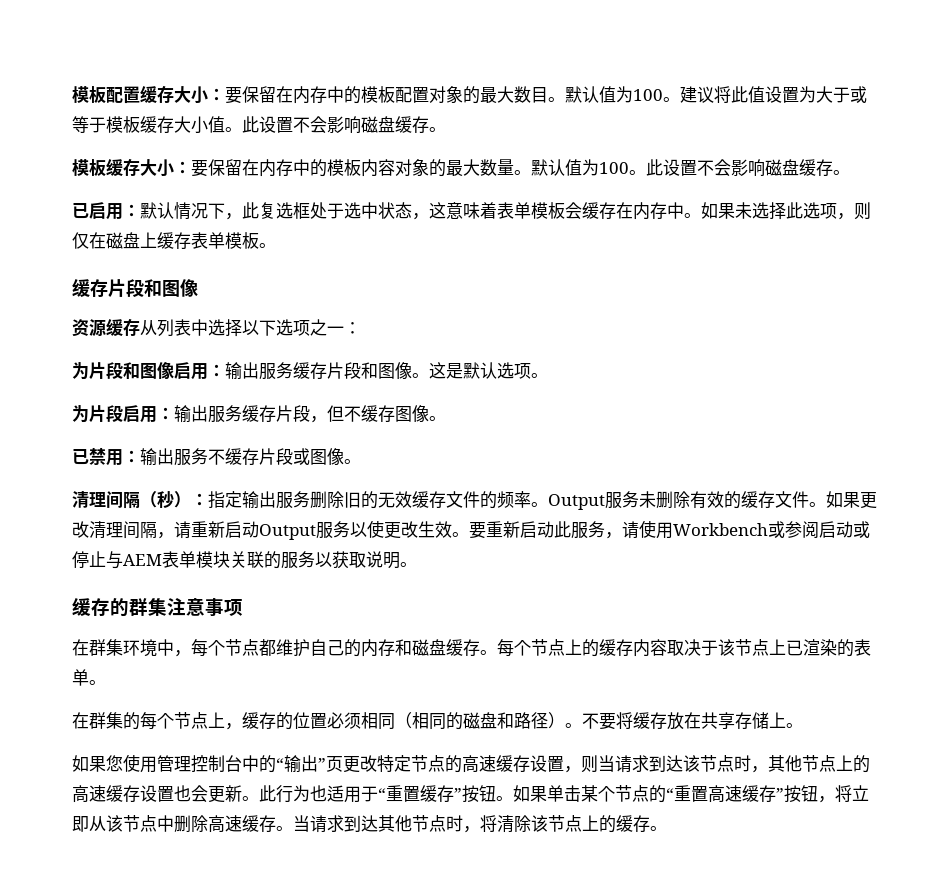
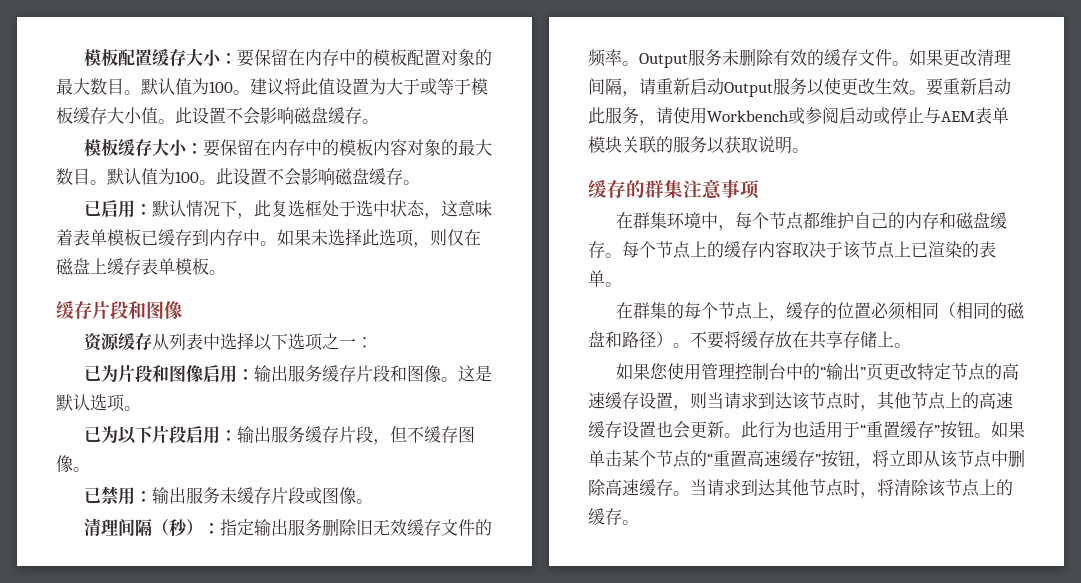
[497,159,514,175] 量 -> [73,168,90,185] 目
[565,202,633,219] 会缓存在 -> [141,229,209,246] 已缓存到
(361, 328) none -> [84,365,102,381] 已
[72,405,89,423] 为 -> [84,426,154,444] 已为以下
[208,449,225,465] 不 -> [220,487,238,504] 未
[361,491,378,509] 的 -> (374, 527) none

